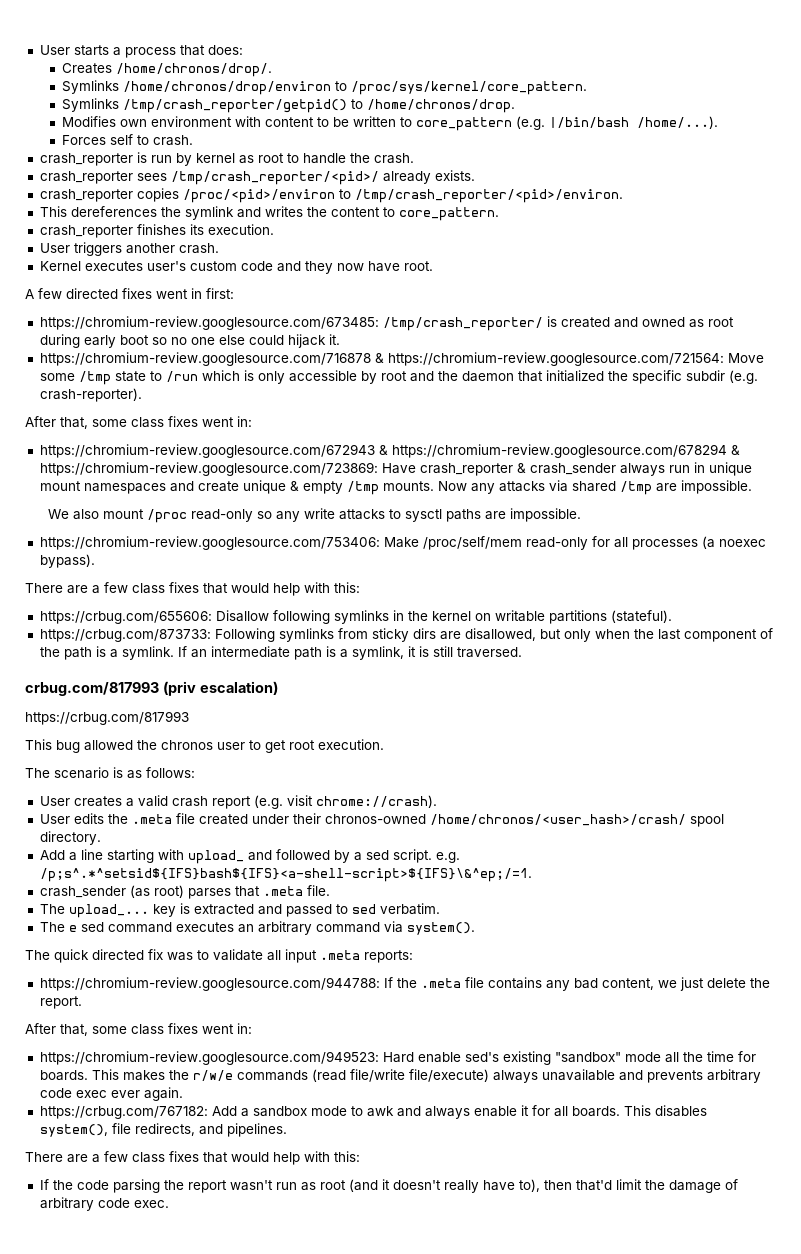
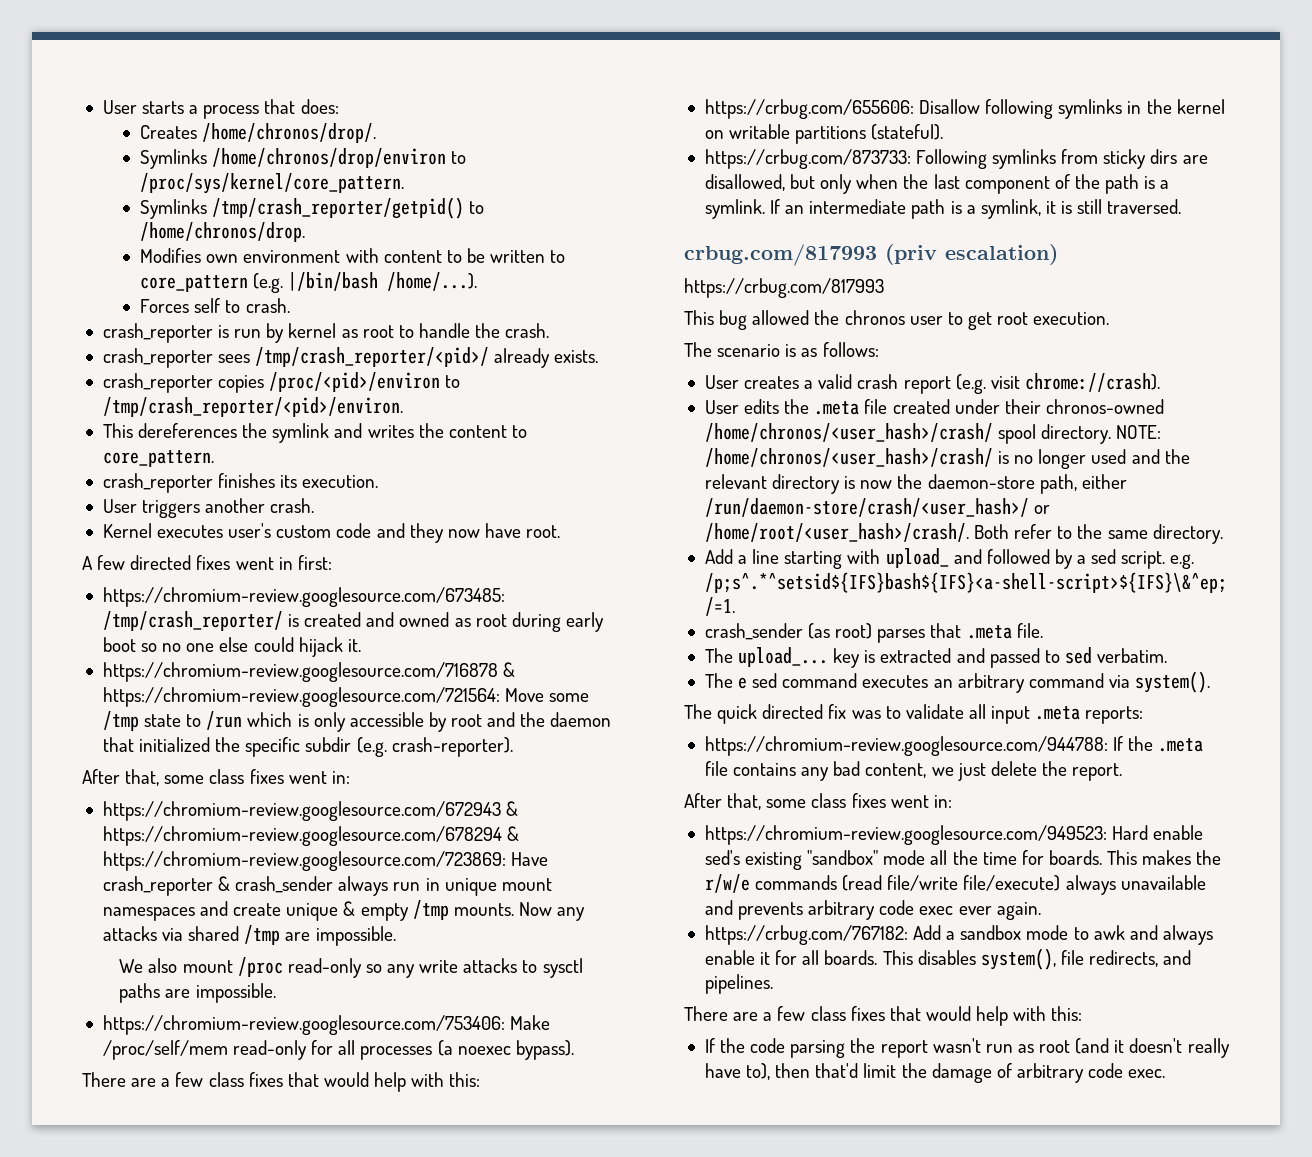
(101, 838) none -> [1116,425,1162,439] [704,448,1190,469] [704,474,1127,494] [704,498,1051,517] [704,523,1223,544] NOTE: /home/chronos/<user_hash>/crash/ is no longer used and the relevant directory is now the daemon-store path, either /run/daemon-store/crash/<user_hash>/ or /home/root/<user_hash>/crash/. Both refer to the same directory.

